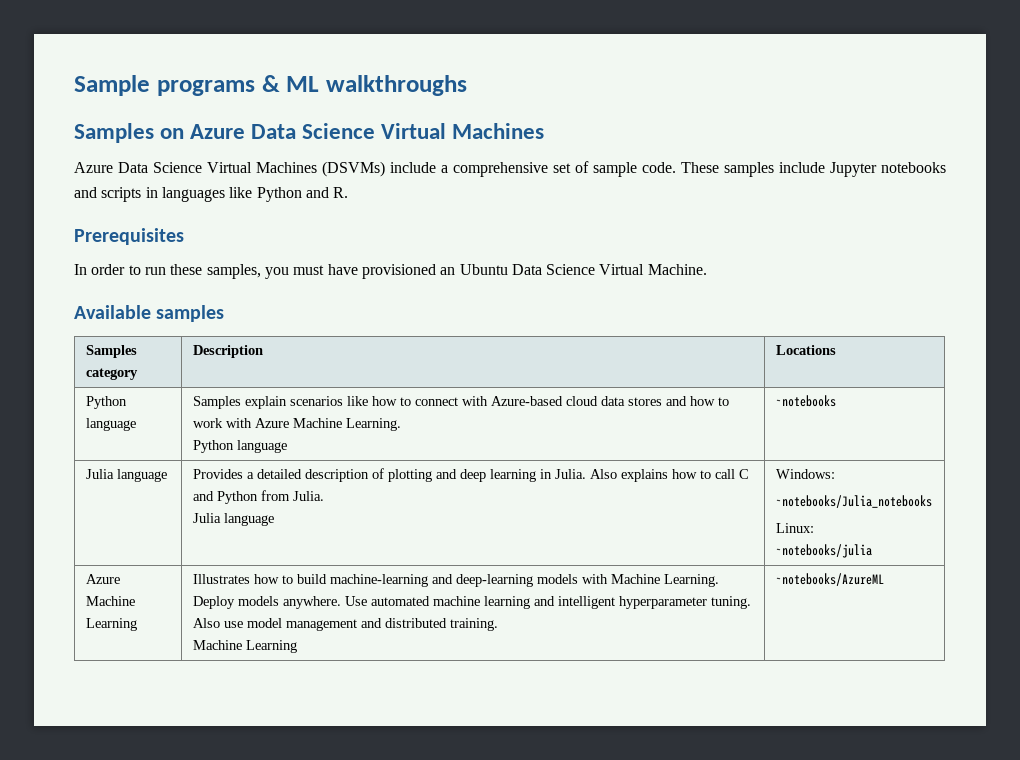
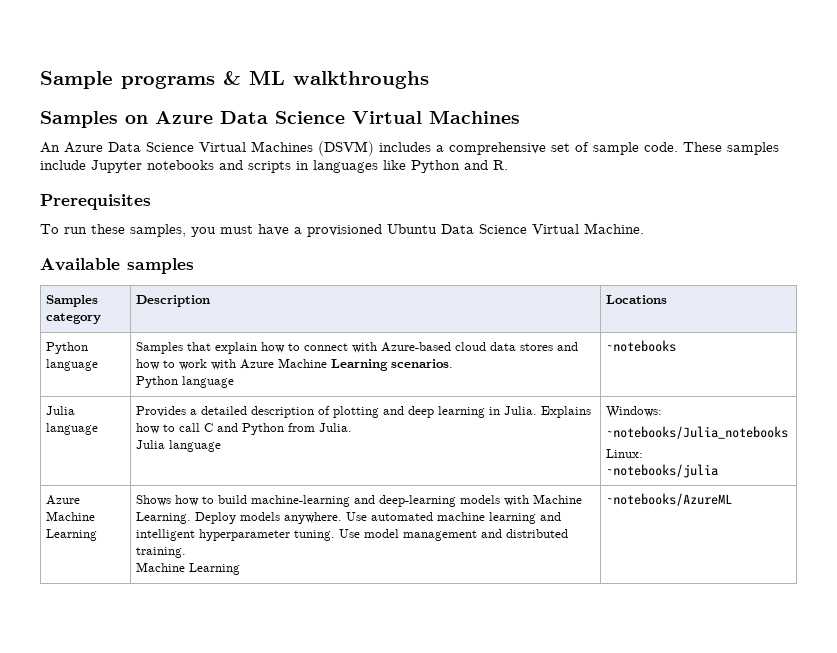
[74,161,436,177] Azure Data Science Virtual Machines (DSVMs) include -> [40,141,431,156] An Azure Data Science Virtual Machines (DSVM) includes
[74,264,141,275] In order to -> [40,224,59,234] To
[361,264,456,279] provisioned an -> [294,224,382,237] a provisioned
[244,396,368,409] explain scenarios like -> [187,342,258,354] that explain
[345,418,401,431] Learning. -> [331,359,454,371] Learning scenarios.
[589,469,668,482] Also explains -> [541,406,592,418] Explains
[192,574,250,584] Illustrates -> [136,495,172,506] Shows
[192,618,243,628] Also use -> [339,529,361,538] Use

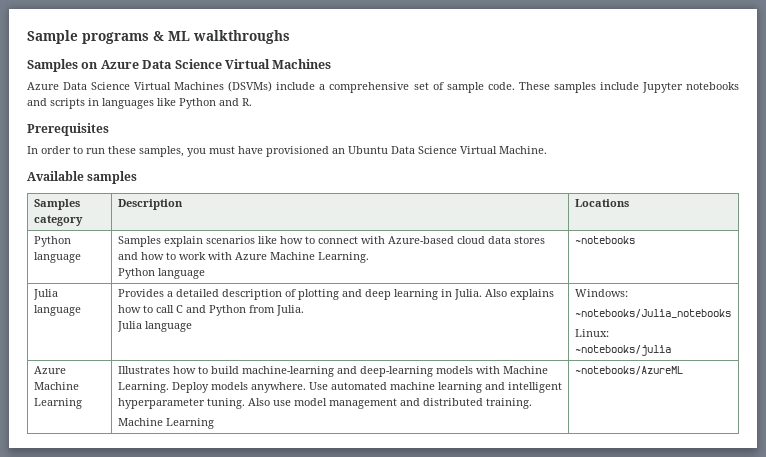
[40,141,431,156] An Azure Data Science Virtual Machines (DSVM) includes -> [27,81,316,92] Azure Data Science Virtual Machines (DSVMs) include
[40,224,59,234] To -> [27,146,83,154] In order to
[294,224,382,237] a provisioned -> [266,146,345,157] provisioned an
[187,342,258,354] that explain -> [163,236,277,247] explain scenarios like
[331,359,454,371] Learning scenarios. -> [317,252,369,263] Learning.
[541,406,592,418] Explains -> [484,289,554,300] Also explains
[136,495,172,506] Shows -> [117,366,170,374] Illustrates
[339,529,361,538] Use -> [247,398,291,406] Also use

